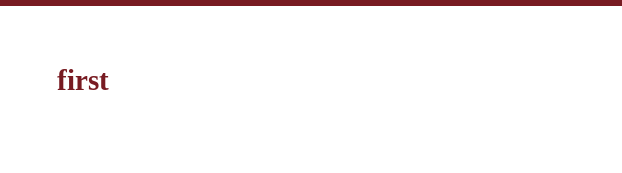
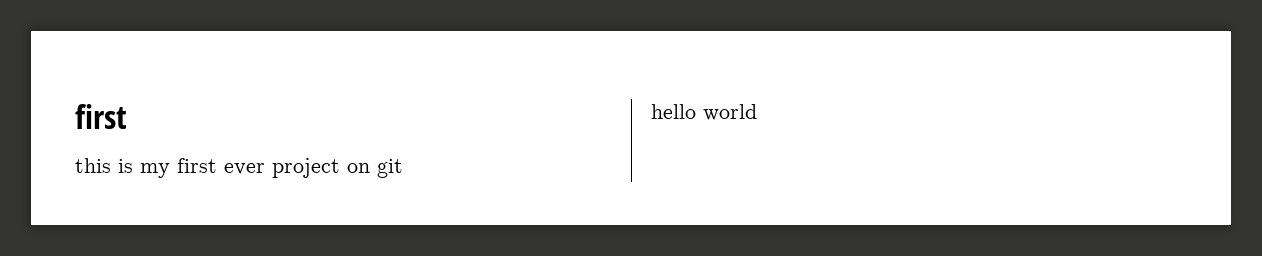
[57,69,109,90] first -> [75,104,127,129] [75,158,403,178] [651,104,757,121] first // this is my first ever project on git // hello world

